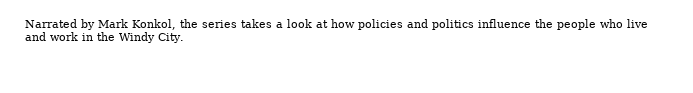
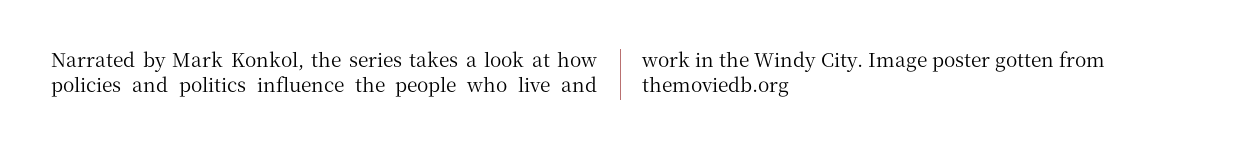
(184, 38) none -> [867,51,1106,72] [642,76,789,97] Image poster gotten from themoviedb.org

